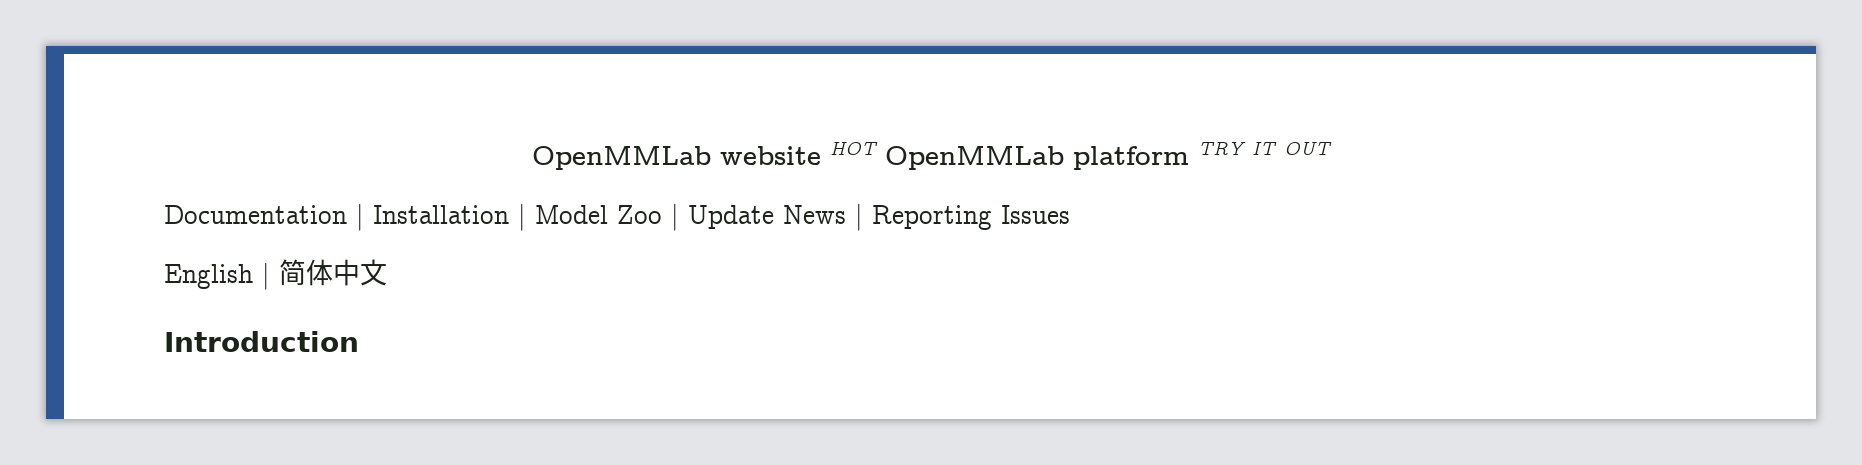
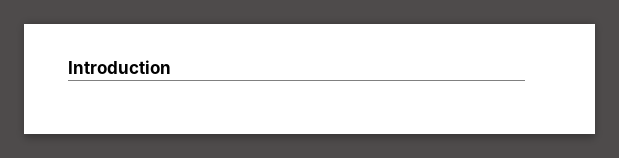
[532,141,1332,170] [164,203,1070,231] [164,259,387,290] OpenMMLab website HOT OpenMMLab platform TRY IT OUT // Documentation | Installation | Model Zoo | Update News | Reporting Issues // English | 简体中文 // -> (68, 67) none

